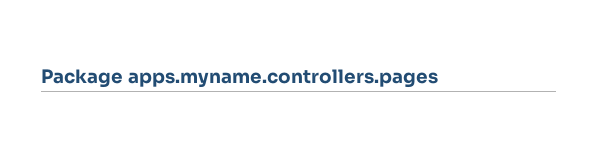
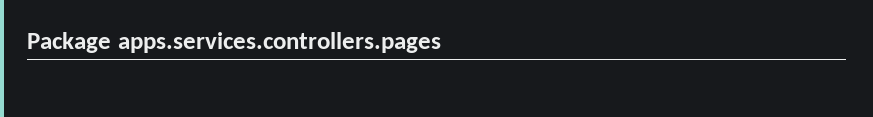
[127,69,438,88] apps.myname.controllers.pages -> [117,32,441,53] apps.services.controllers.pages

